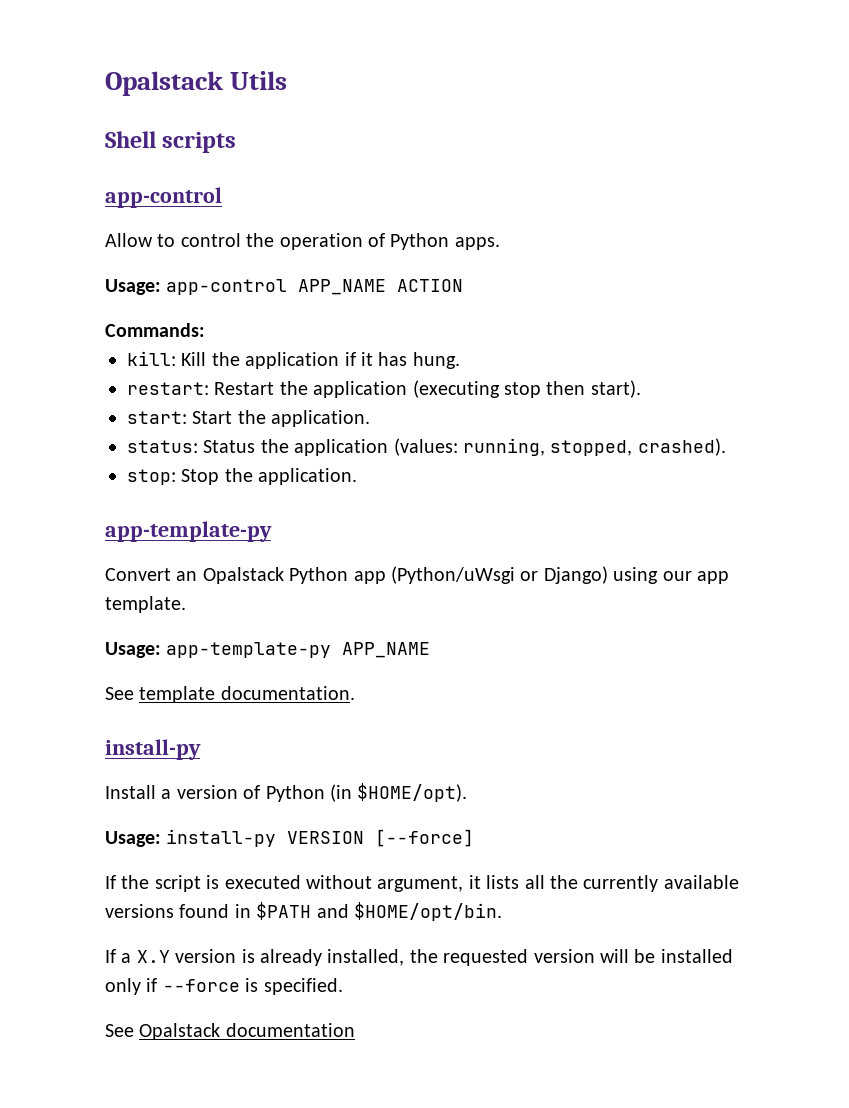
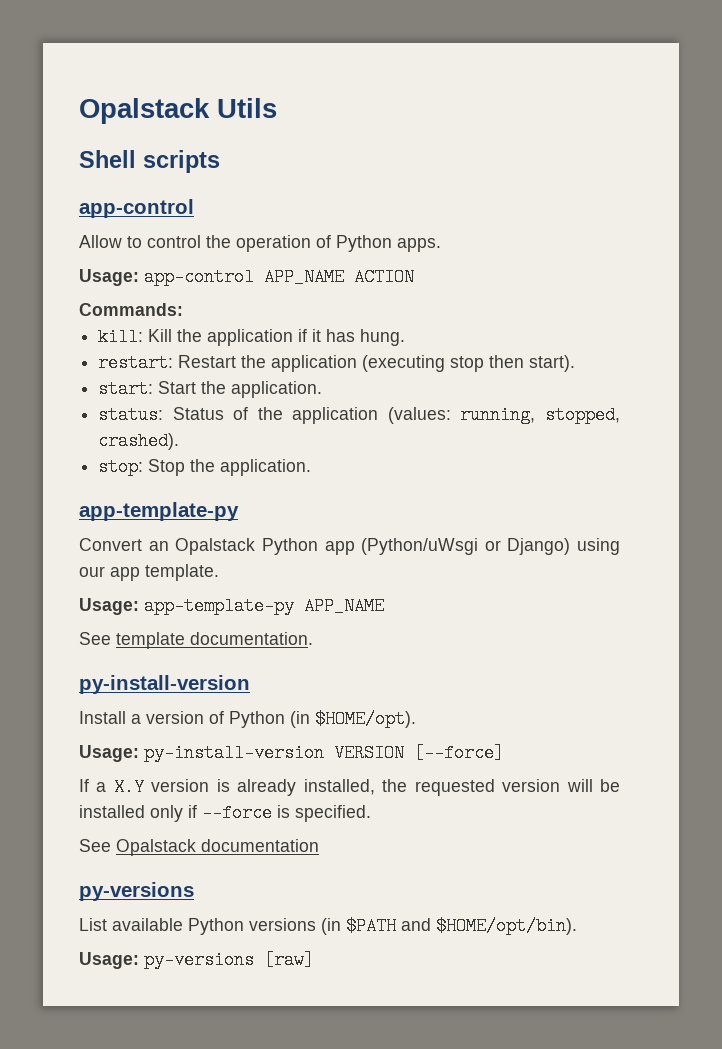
(256, 446) none -> [233,407,249,420] of
[105,739,201,760] install-py -> [79,675,250,694] py-install-version
[166,829,277,847] install-py -> [144,744,324,762] py-install-version
[105,875,739,892] [105,902,502,921] // If the script is executed without argument, it lists all the currently available versions found in $PATH and $HOME/opt/bin. -> (504, 753) none
(355, 1030) none -> [79,882,194,901] [79,917,577,935] [79,951,314,969] // py-versions // List available Python versions (in $PATH and $HOME/opt/bin). // Usage: py-versions [raw]

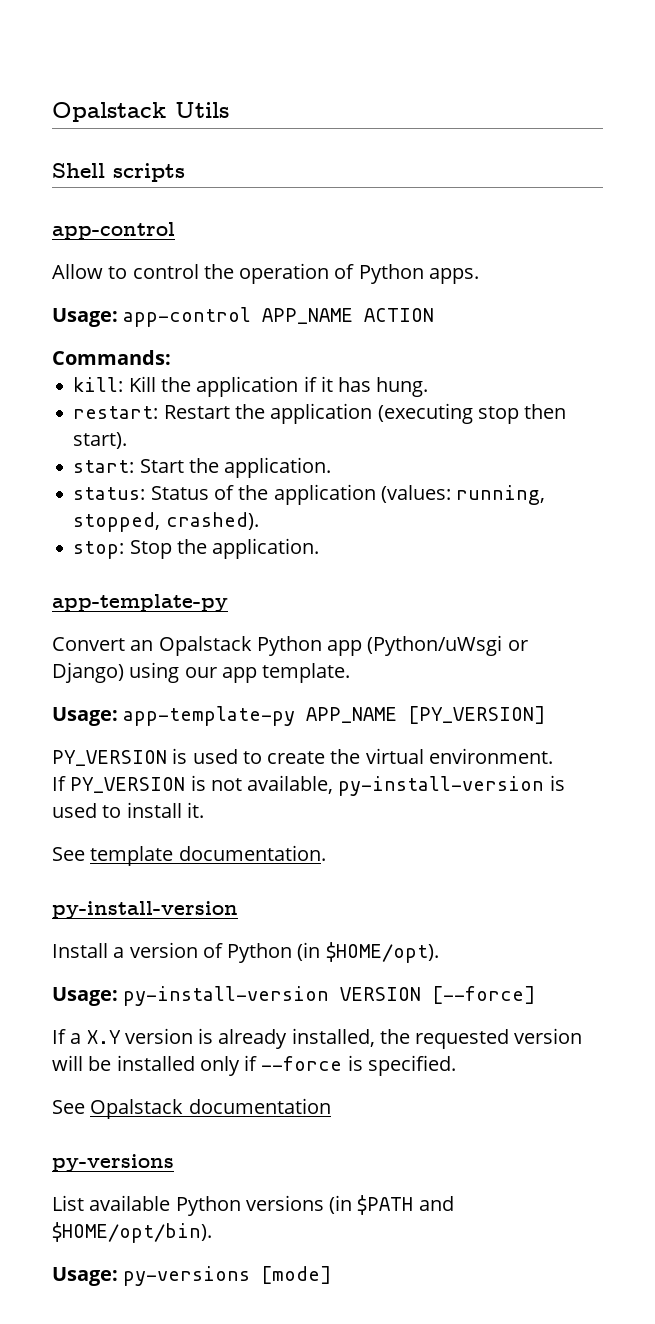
(384, 606) none -> [408,706,547,724] [52,748,553,766] [52,775,565,796] [52,802,204,818] [PY_VERSION] // PY_VERSION is used to create the virtual environment. // If PY_VERSION is not available, py-install-version is used to install it.
[264,951,314,969] [raw] -> [261,1266,333,1284] [mode]

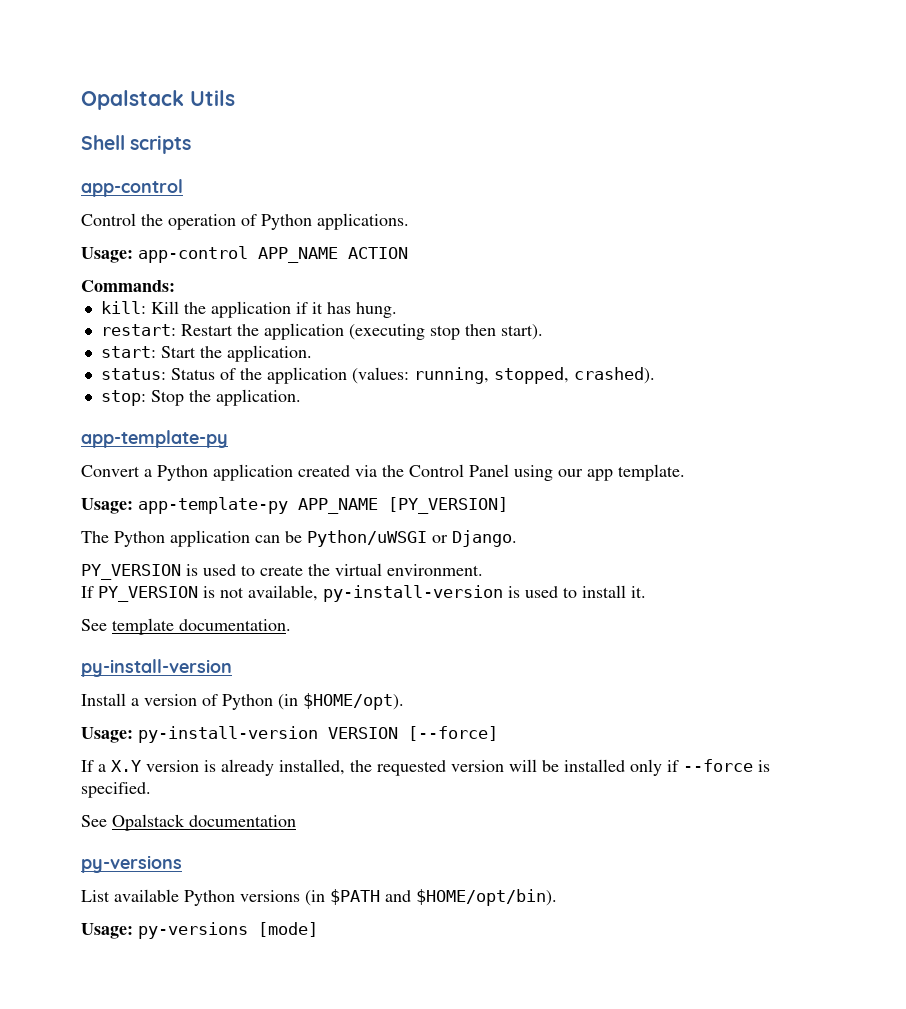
[52,264,199,279] Allow to control -> [81,213,136,226] Control
[428,268,479,284] apps. -> [317,213,409,230] applications.
[130,635,528,656] [52,662,124,683] an Opalstack Python app (Python/uWsgi or Django) -> [144,464,509,481] a Python application created via the Control Panel
(547, 715) none -> [81,530,517,547] // The Python application can be Python/uWSGI or Django.

